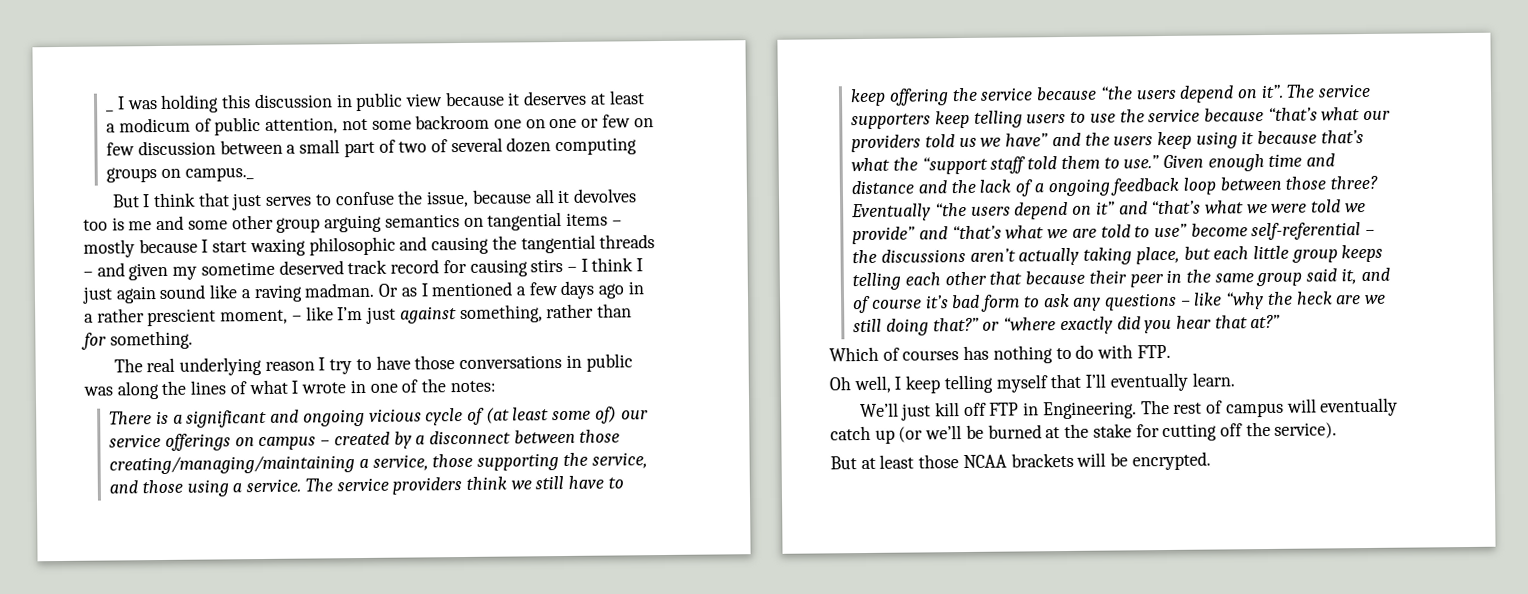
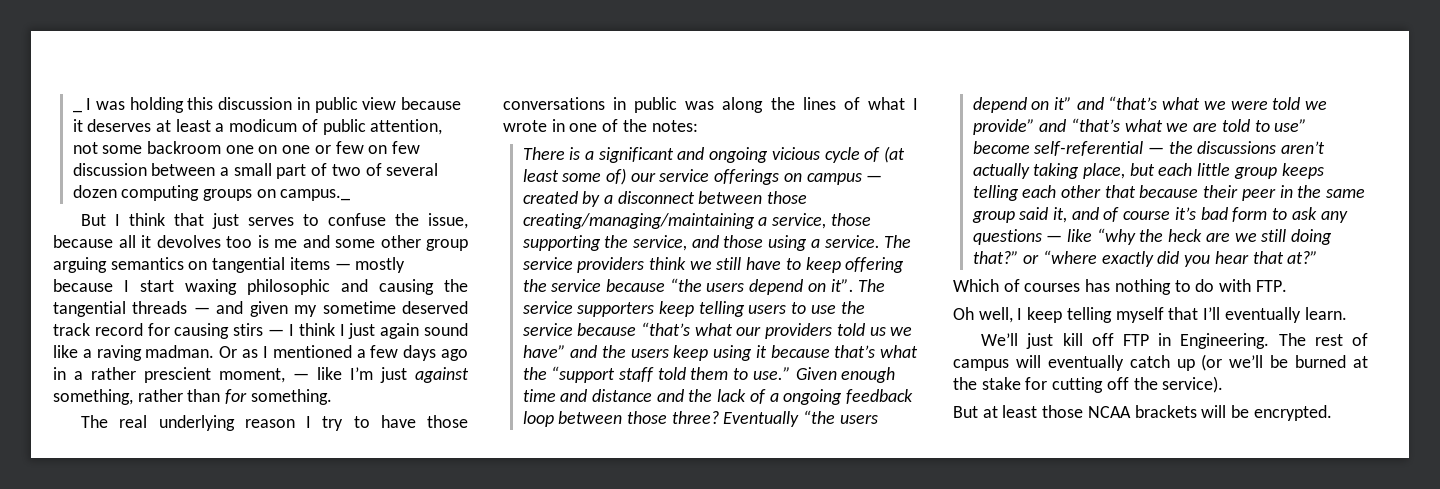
[611,220,622,226] – -> [334,263,351,270] —
[83,271,93,277] – -> [193,307,210,314] —
[566,266,577,272] – -> [268,329,285,336] —
[291,315,302,321] – -> [293,373,309,380] —
[320,440,331,446] – -> [866,175,883,182] —
[1365,229,1376,236] – -> [1147,147,1164,154] —
[1180,300,1191,306] – -> [1046,235,1063,242] —

